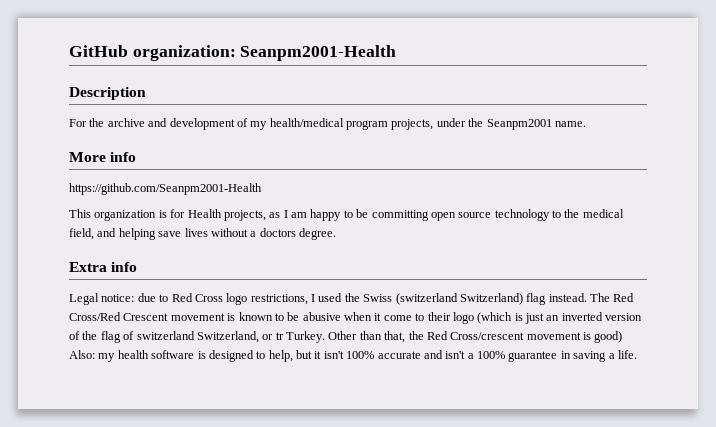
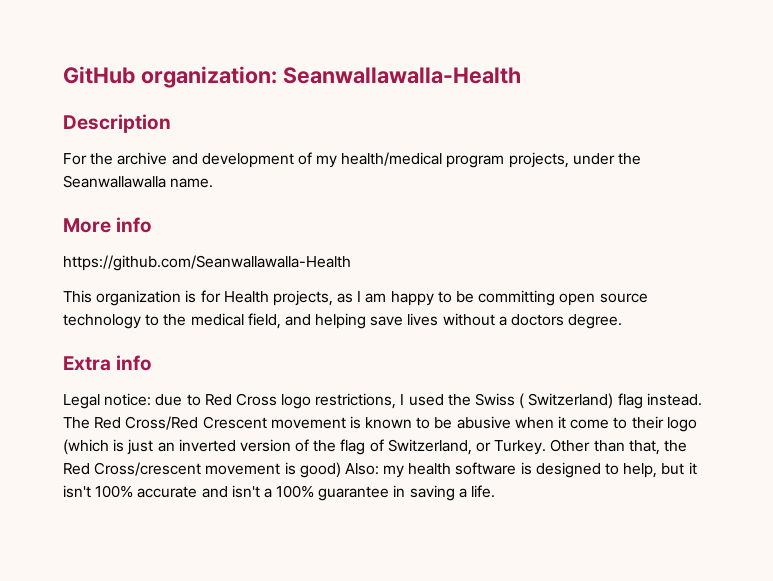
[240,45,397,61] Seanpm2001-Health -> [282,67,521,84] Seanwallawalla-Health
[486,119,552,130] Seanpm2001 -> [63,175,166,188] Seanwallawalla
[69,183,262,195] https://github.com/Seanpm2001-Health -> [63,255,351,271] https://github.com/Seanwallawalla-Health
[395,293,458,305] (switzerland -> [519,393,525,409] (
[136,331,195,340] switzerland -> (384, 445) none
[275,332,284,340] tr -> (492, 447) none

